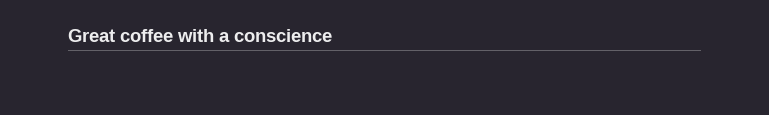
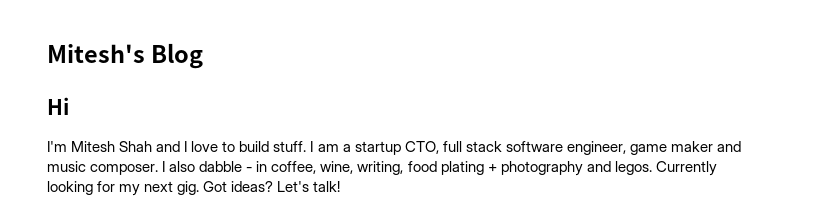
[68,29,332,42] Great coffee with a conscience -> [47,43,204,69] [47,97,69,115] [47,141,741,155] [47,161,717,176] [47,181,341,196] Mitesh's Blog // Hi // I'm Mitesh Shah and I love to build stuff. I am a startup CTO, full stack software engineer, game maker and music composer. I also dabble - in coffee, wine, writing, food plating + photography and legos. Currently looking for my next gig. Got ideas? Let's talk!

